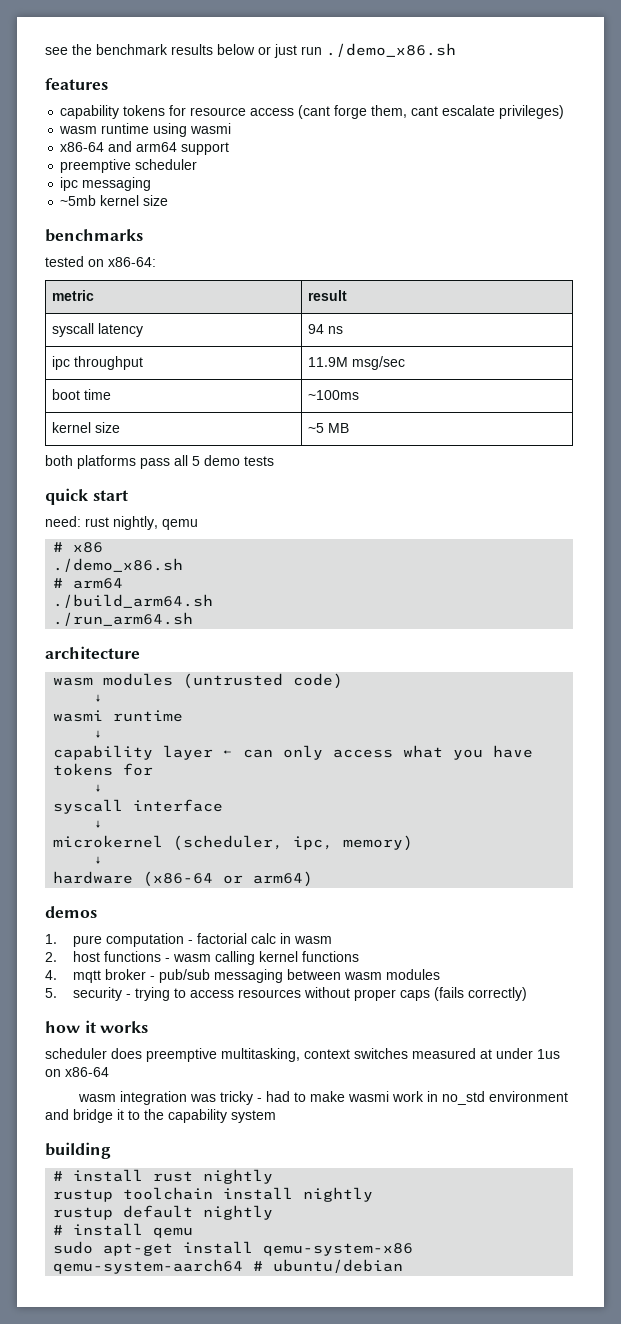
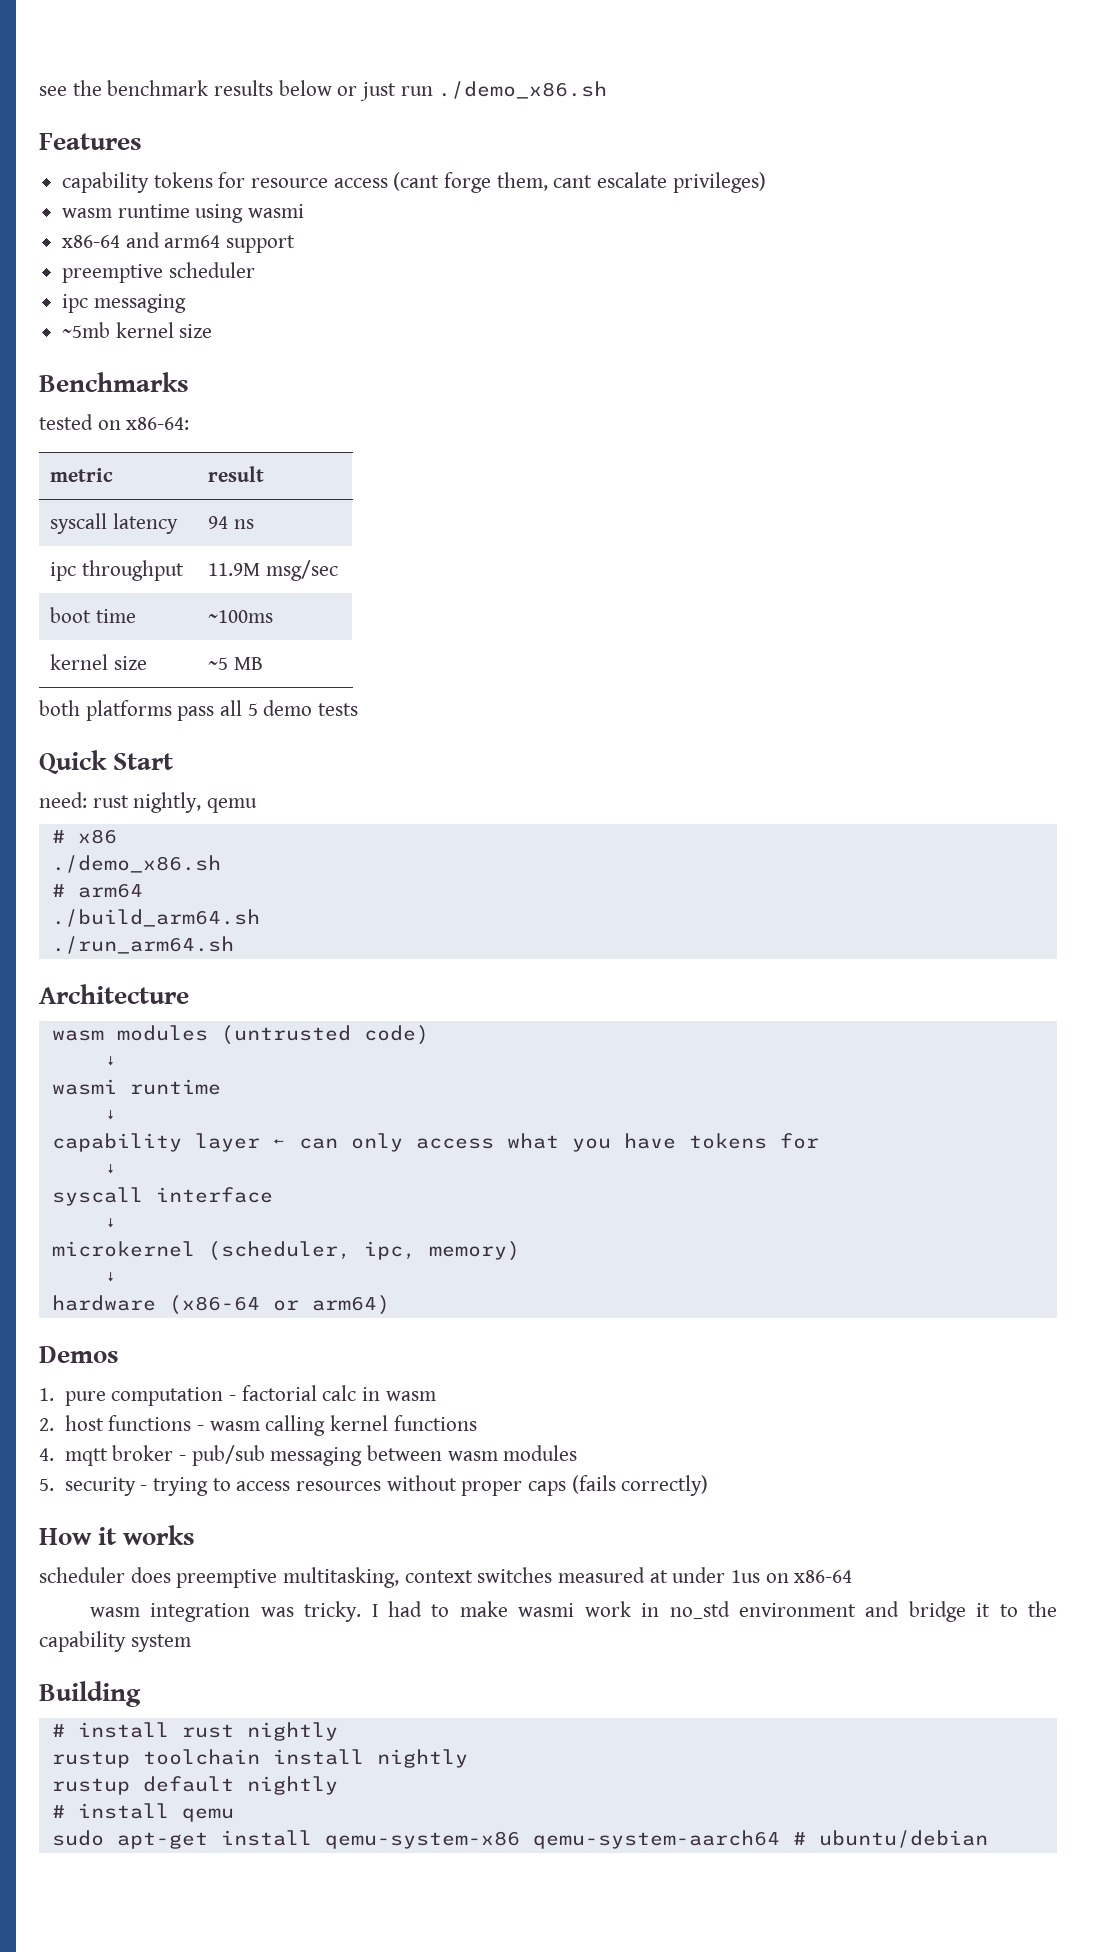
[45,78,108,90] features -> [39,133,142,150] Features
[45,229,143,242] benchmarks -> [39,372,189,392] Benchmarks
[45,488,128,505] quick start -> [39,750,174,774] Quick Start
[45,646,140,659] architecture -> [39,984,189,1004] Architecture
[45,906,97,918] demos -> [39,1346,119,1363] Demos
[45,1021,80,1033] how -> [39,1528,92,1545] How
[220,1091,263,1105] tricky - -> [304,1601,378,1622] tricky. I
[45,1142,111,1159] building -> [39,1681,141,1707] Building

